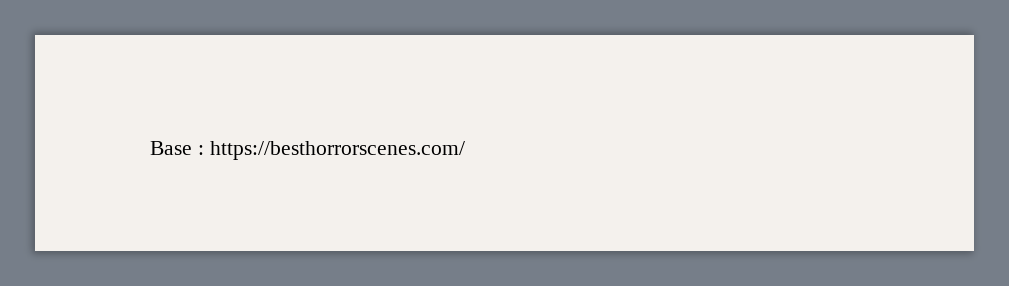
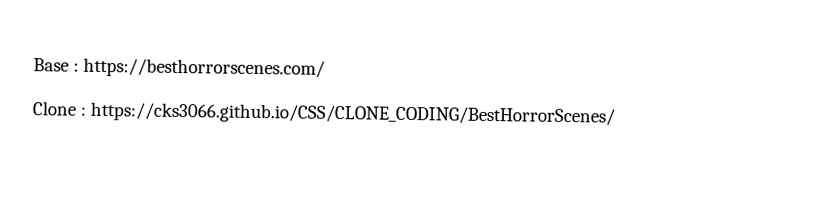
(465, 150) none -> [32,101,616,127] // Clone : https://cks3066.github.io/CSS/CLONE_CODING/BestHorrorScenes/

